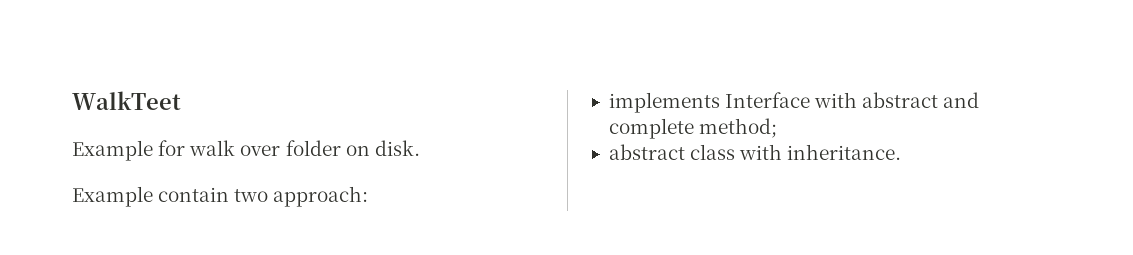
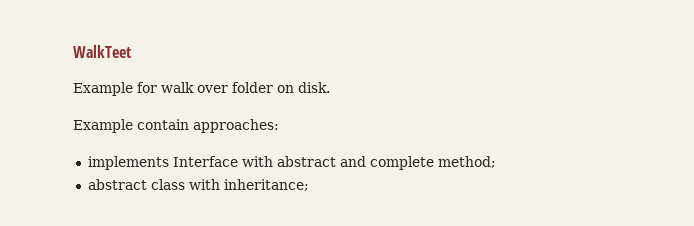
[234,186,369,207] two approach: -> [193,119,279,133] approaches:
[787,144,902,160] inheritance. -> [223,179,309,191] inheritance;

